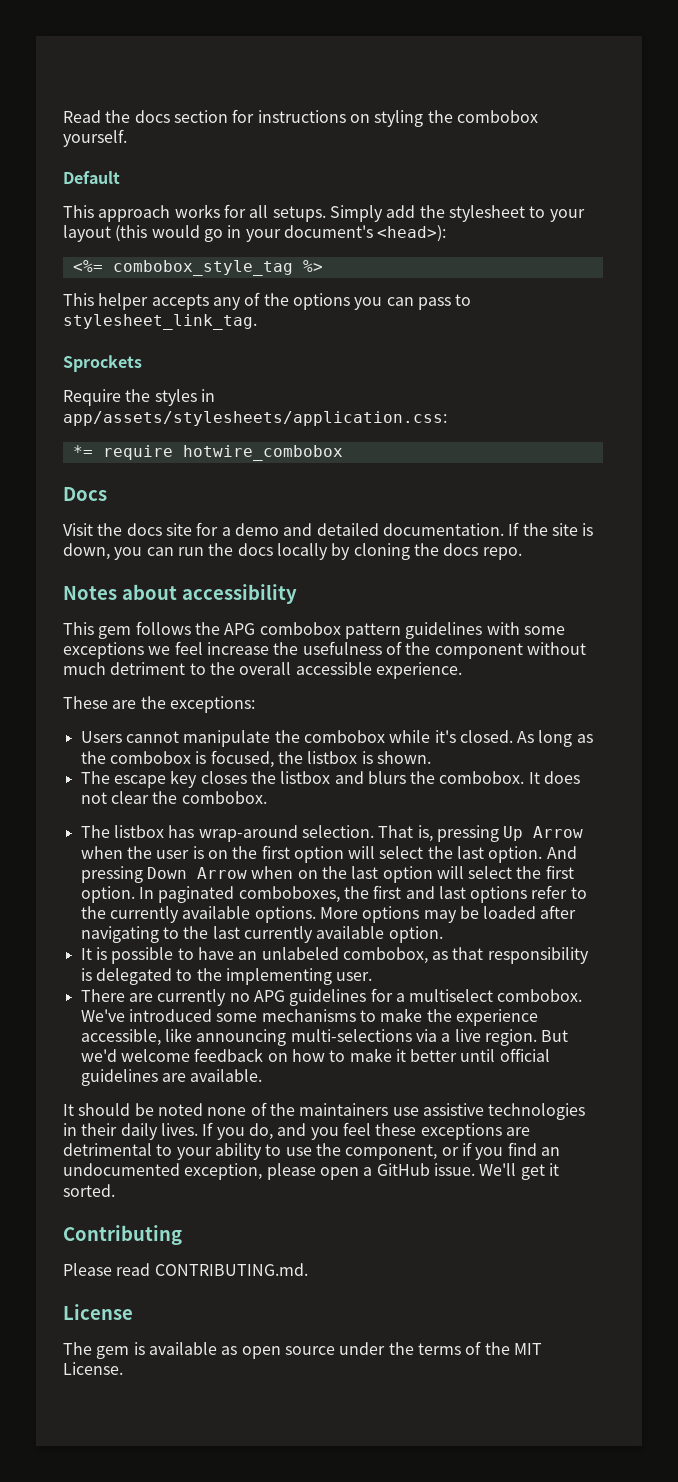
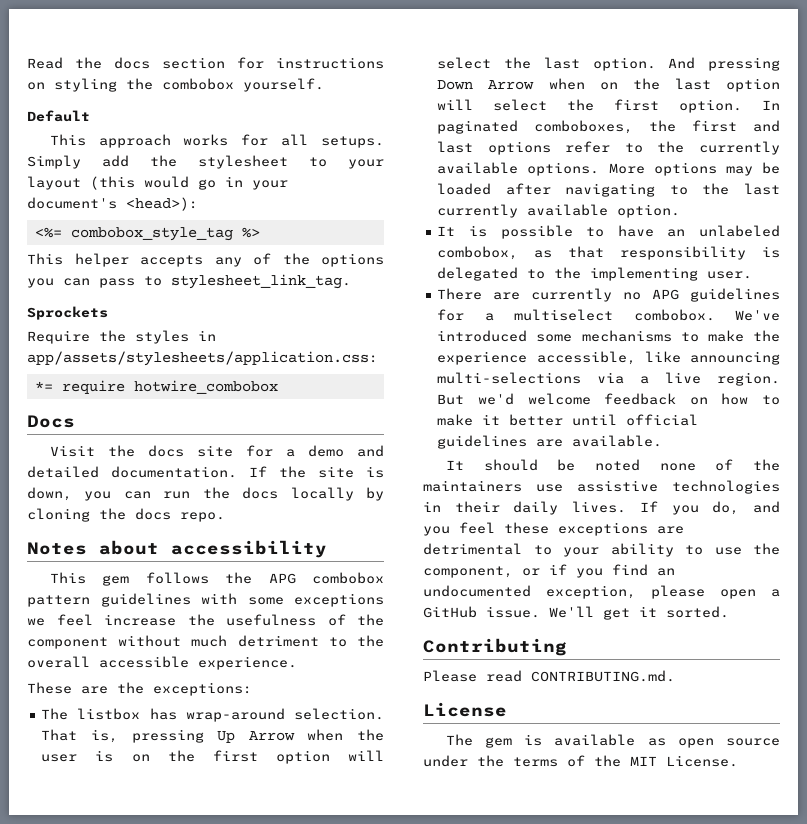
[80,730,593,747] [80,750,431,768] [80,770,581,788] [80,791,267,804] // Users cannot manipulate the combobox while it's closed. As long as the combobox is focused, the listbox is shown. // The escape key closes the listbox and blurs the combobox. It does not clear the combobox. -> (252, 689) none

